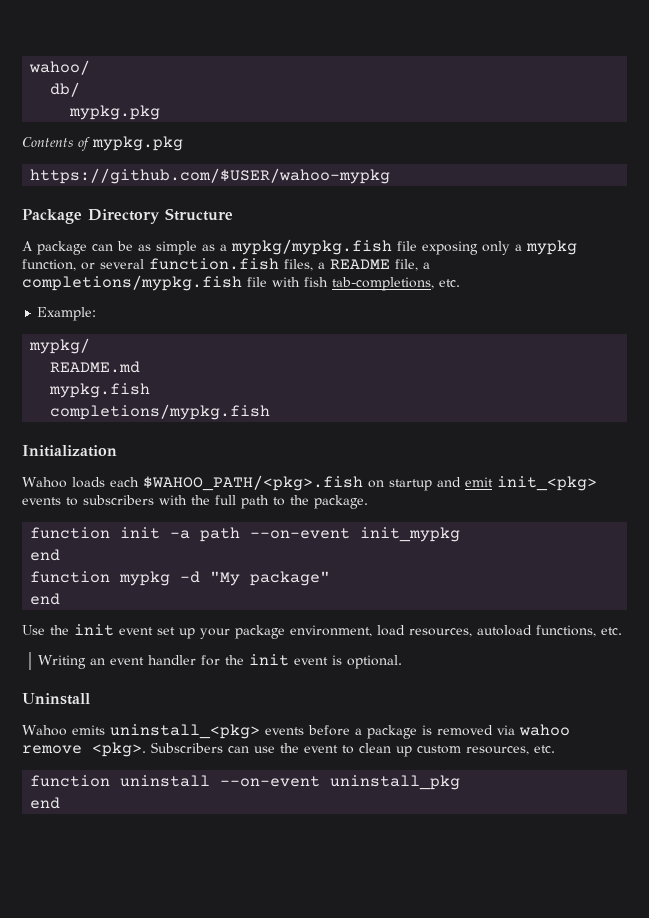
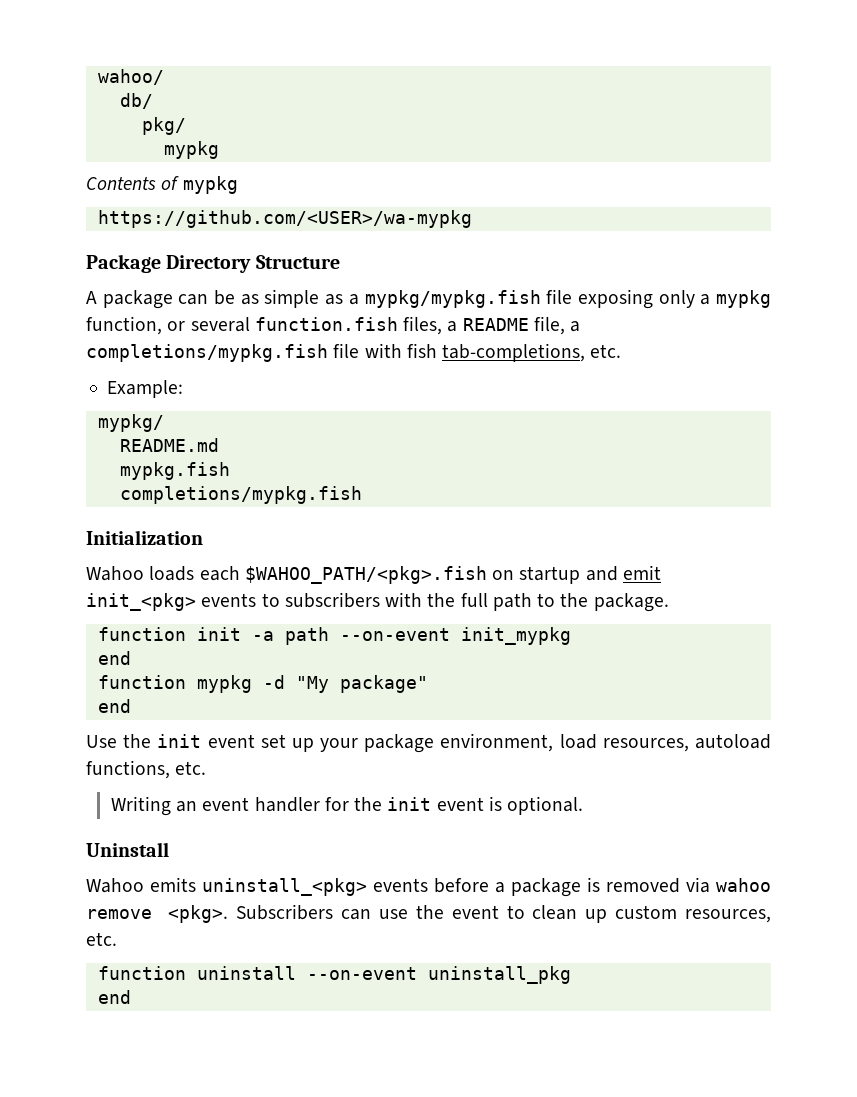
[69,105,161,120] mypkg.pkg -> [141,117,186,135] [163,141,219,159] pkg/ // mypkg
[92,136,183,151] [30,168,391,184] mypkg.pkg // https://github.com/$USER/wahoo-mypkg -> [182,176,238,194] [97,210,472,228] mypkg // https://github.com/<USER>/wa-mypkg

